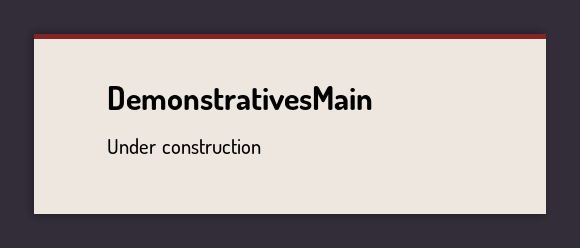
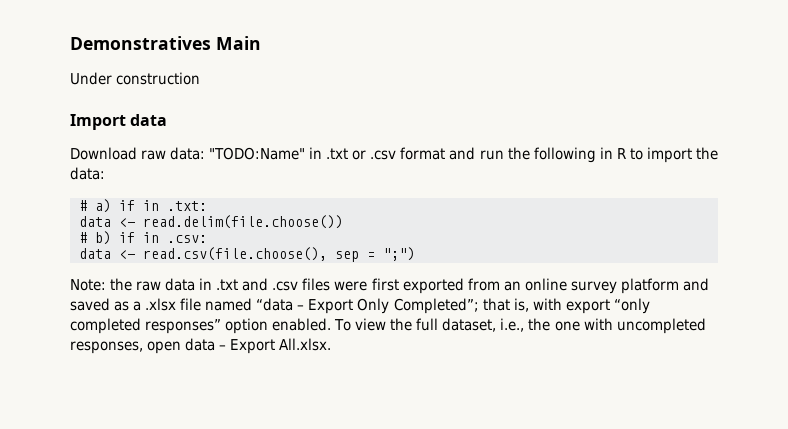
[107,86,373,110] DemonstrativesMain -> [70,36,261,50] Demonstratives Main
(261, 146) none -> [70,114,168,130] [70,147,718,163] [70,167,105,180] [79,199,207,213] [79,215,343,229] [79,231,207,245] [79,247,415,262] [70,278,709,294] [70,298,650,314] [70,318,706,334] [70,338,332,354] // Import data // Download raw data: "TODO:Name" in .txt or .csv format and run the following in R to import the data: // # a) if in .txt: // data <- read.delim(file.choose()) // # b) if in .csv: // data <- read.csv(file.choose(), sep = ";") // Note: the raw data in .txt and .csv files were first exported from an online survey platform and saved as a .xlsx file named “data – Export Only Completed”; that is, with export “only completed responses” option enabled. To view the full dataset, i.e., the one with uncompleted responses, open data – Export All.xlsx.

